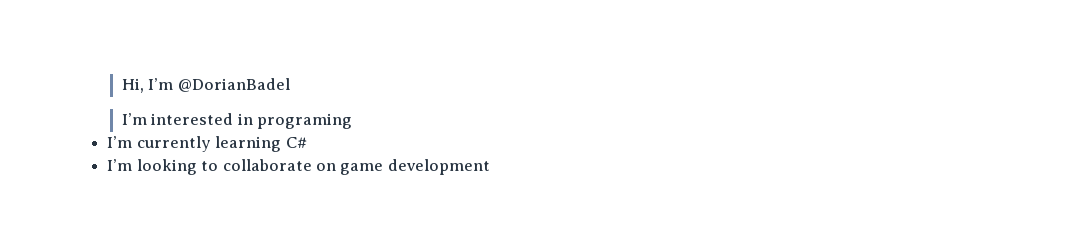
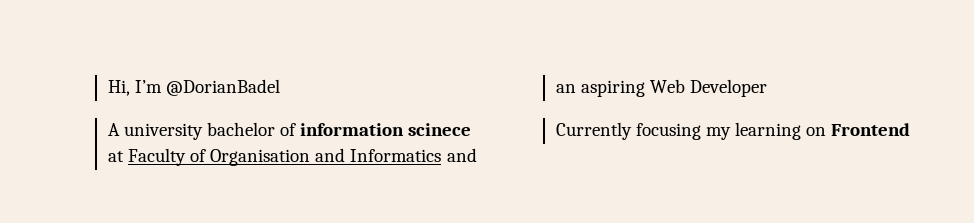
[121,113,353,129] [107,136,307,152] [107,159,490,175] I’m interested in programing // I’m currently learning C# // I’m looking to collaborate on game development -> [107,122,472,140] [107,148,477,166] [555,79,768,97] [555,122,911,140] A university bachelor of information scinece at Faculty of Organisation and Informatics and an aspiring Web Developer // Currently focusing my learning on Frontend

